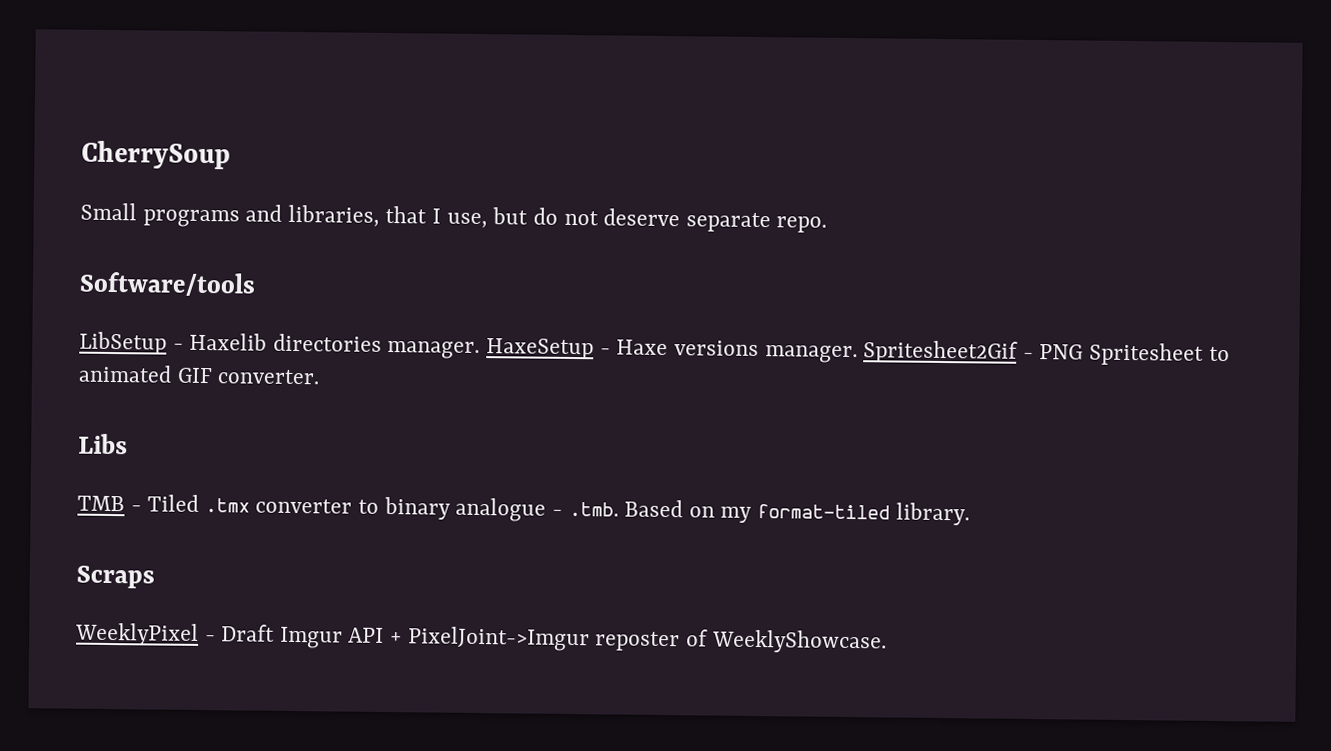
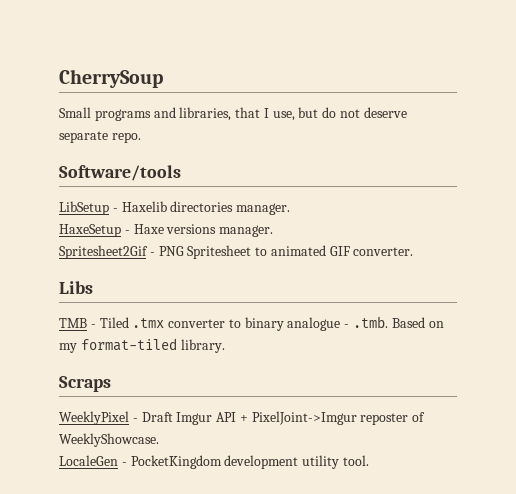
(481, 349) none -> (291, 209) //
(858, 354) none -> (274, 231) //
(887, 641) none -> [59,455,369,469] // LocaleGen - PocketKingdom development utility tool.

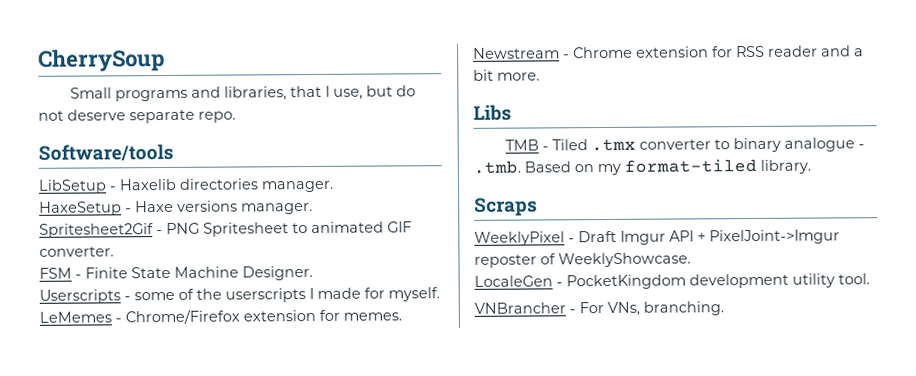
(414, 251) none -> [39,265,313,281] [39,287,440,304] [39,309,402,325] [473,45,864,59] [473,69,540,81] // FSM - Finite State Machine Designer. // Userscripts - some of the userscripts I made for myself. LeMemes - Chrome/Firefox extension for memes. Newstream - Chrome extension for RSS reader and a bit more.
(369, 460) none -> [474,301,724,316] // VNBrancher - For VNs, branching.

